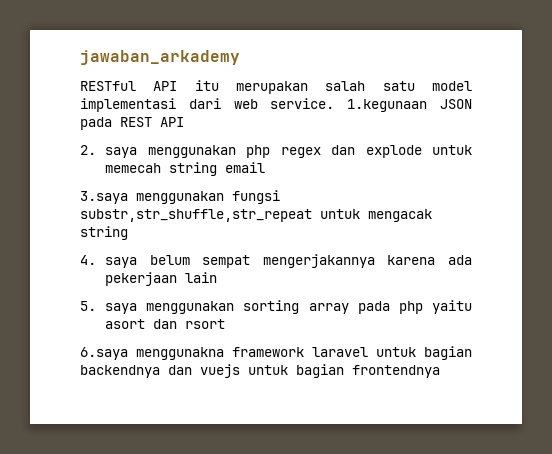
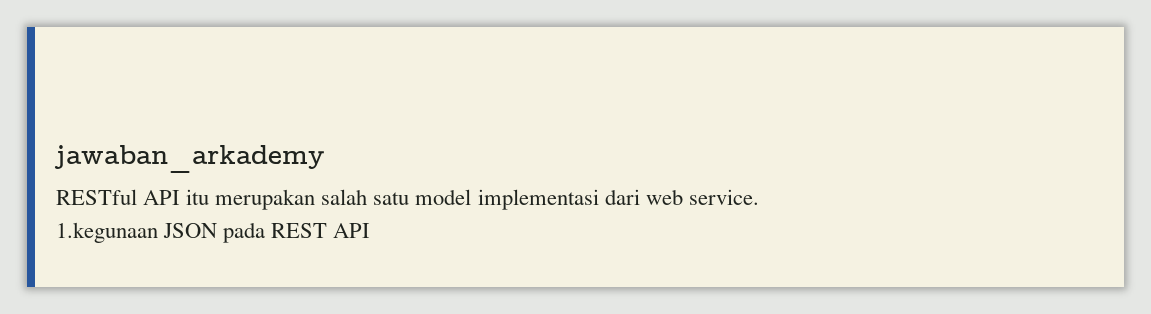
(335, 103) none -> (759, 197) //
[80,145,472,158] [105,162,266,176] [80,190,280,204] [80,209,432,222] [80,226,128,240] [80,254,472,268] [105,272,218,286] [80,300,472,314] [105,319,226,329] [80,346,472,360] [80,364,440,378] // 2. saya menggunakan php regex dan explode untuk memecah string email // 3.saya menggunakan fungsi substr,str_shuffle,str_repeat untuk mengacak string // 4. saya belum sempat mengerjakannya karena ada pekerjaan lain // 5. saya menggunakan sorting array pada php yaitu asort dan rsort // 6.saya menggunakna framework laravel untuk bagian backendnya dan vuejs untuk bagian frontendnya -> (371, 230) none

